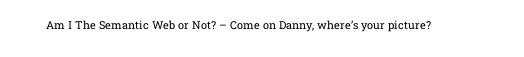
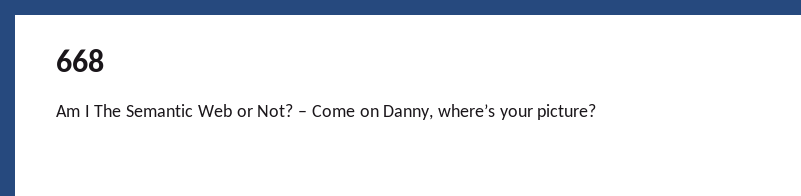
(46, 25) none -> [56,49,104,72] 668 //

